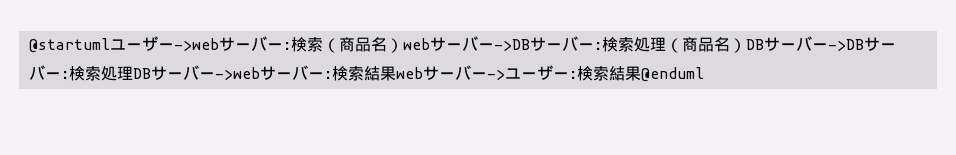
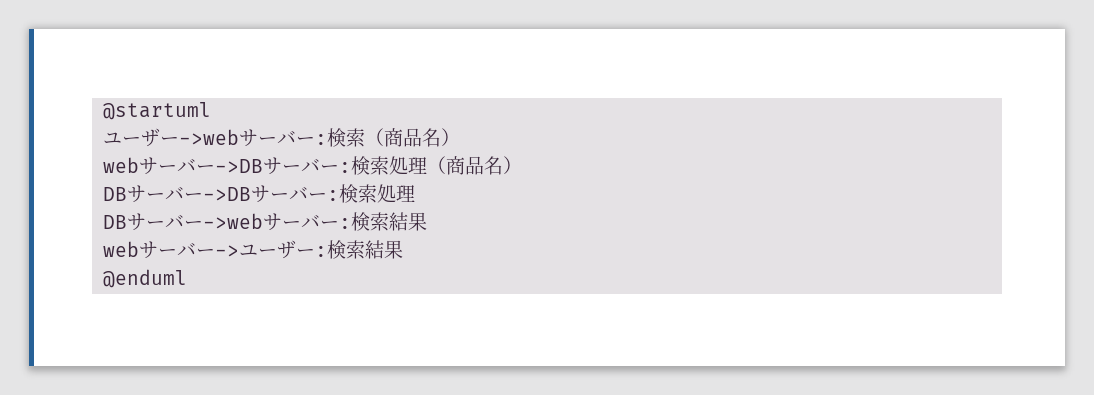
(110, 45) none -> (211, 111) //
(403, 45) none -> (460, 137) //
(746, 45) none -> (522, 165) //
(133, 73) none -> (415, 193) //
(396, 73) none -> (427, 221) //
(641, 73) none -> (403, 249) //

